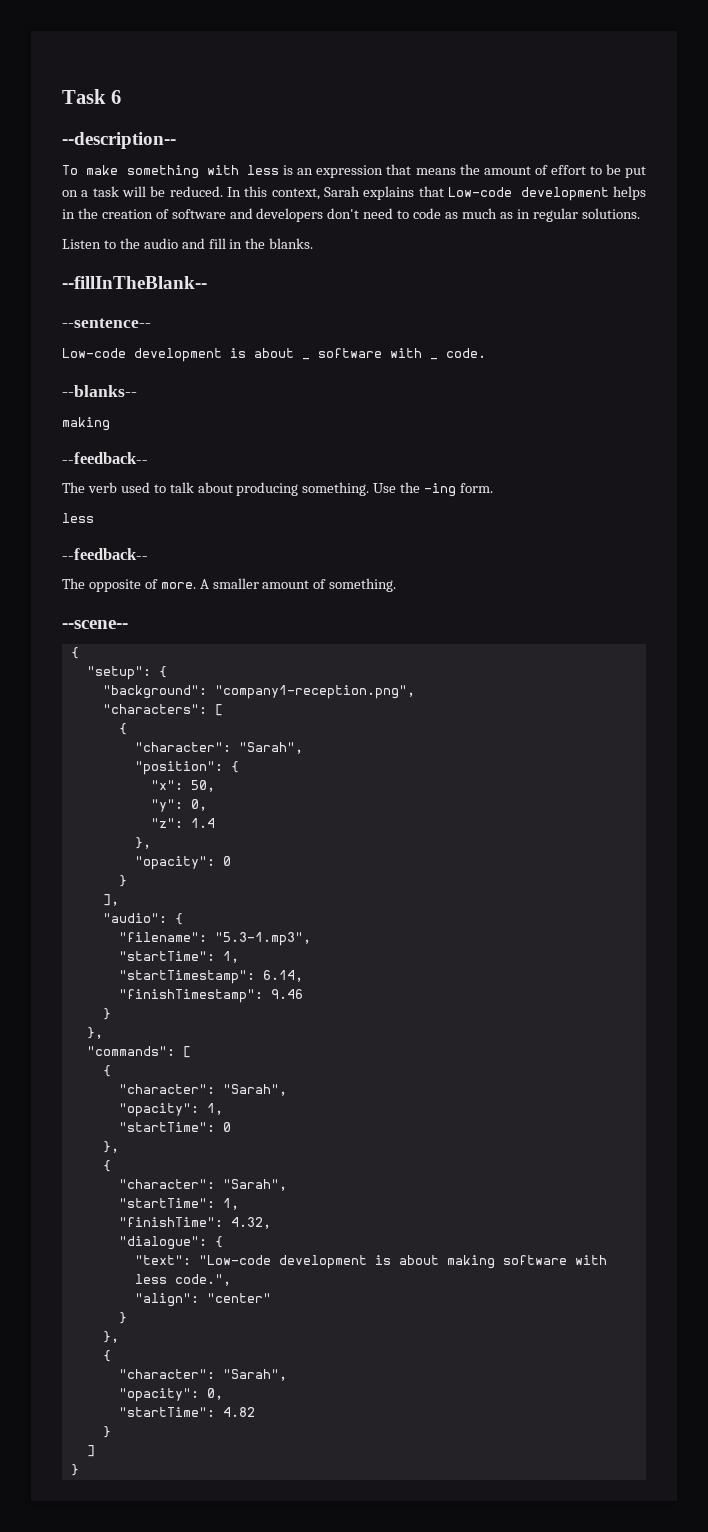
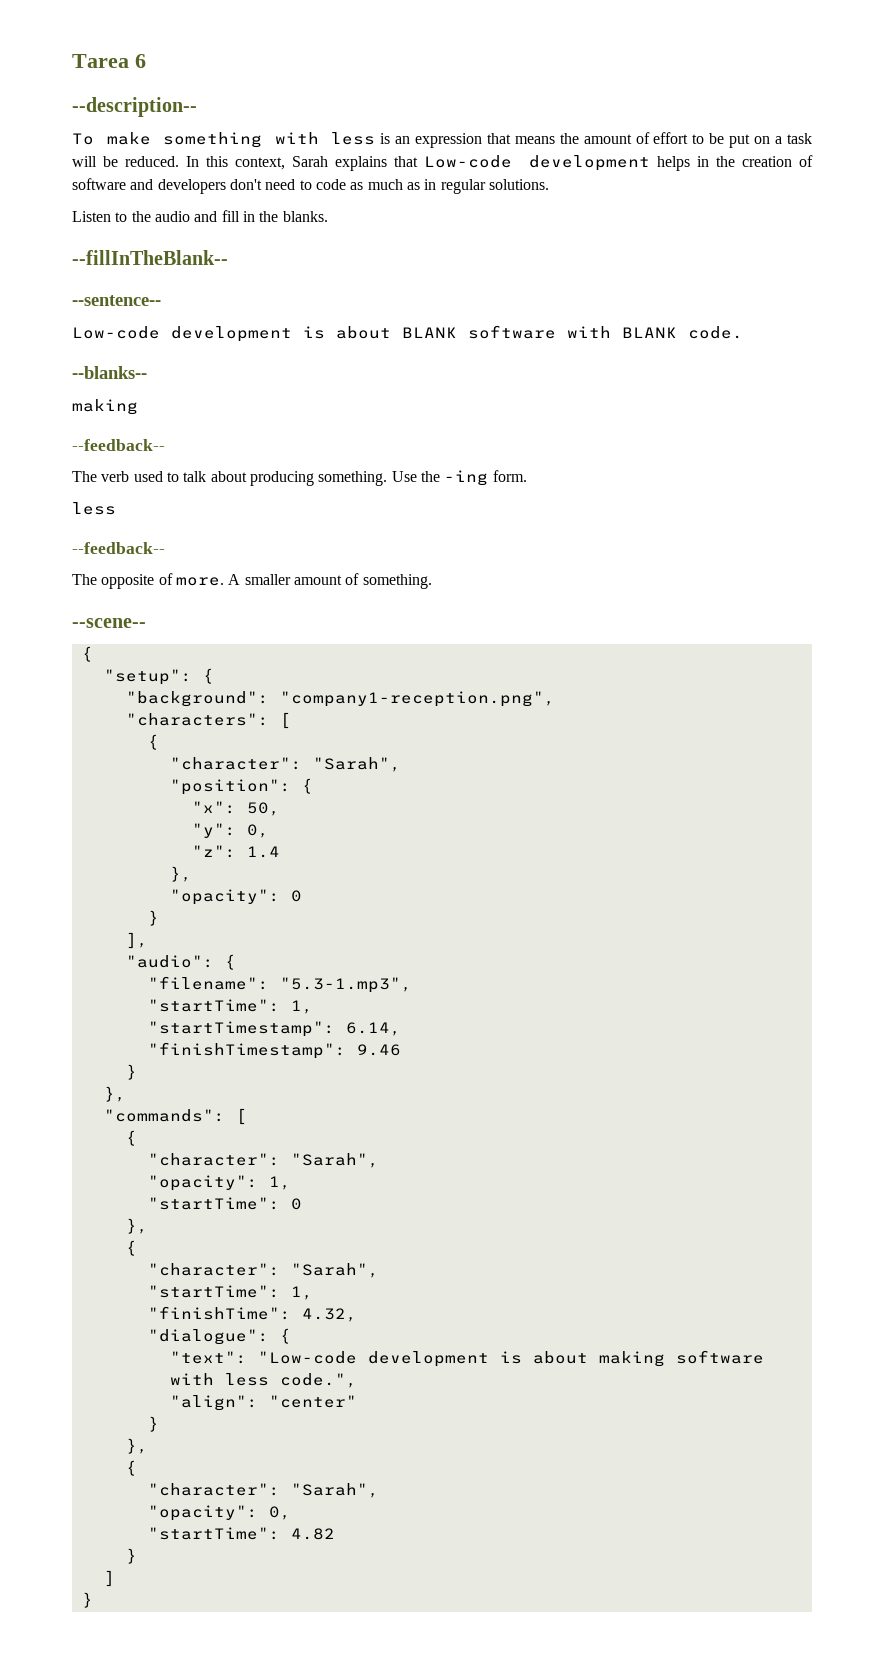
[62,89,106,104] Task -> [72,54,129,68] Tarea
[302,358,310,360] [318,348,422,358] [430,358,438,360] _ software with _ -> [402,325,677,339] BLANK software with BLANK

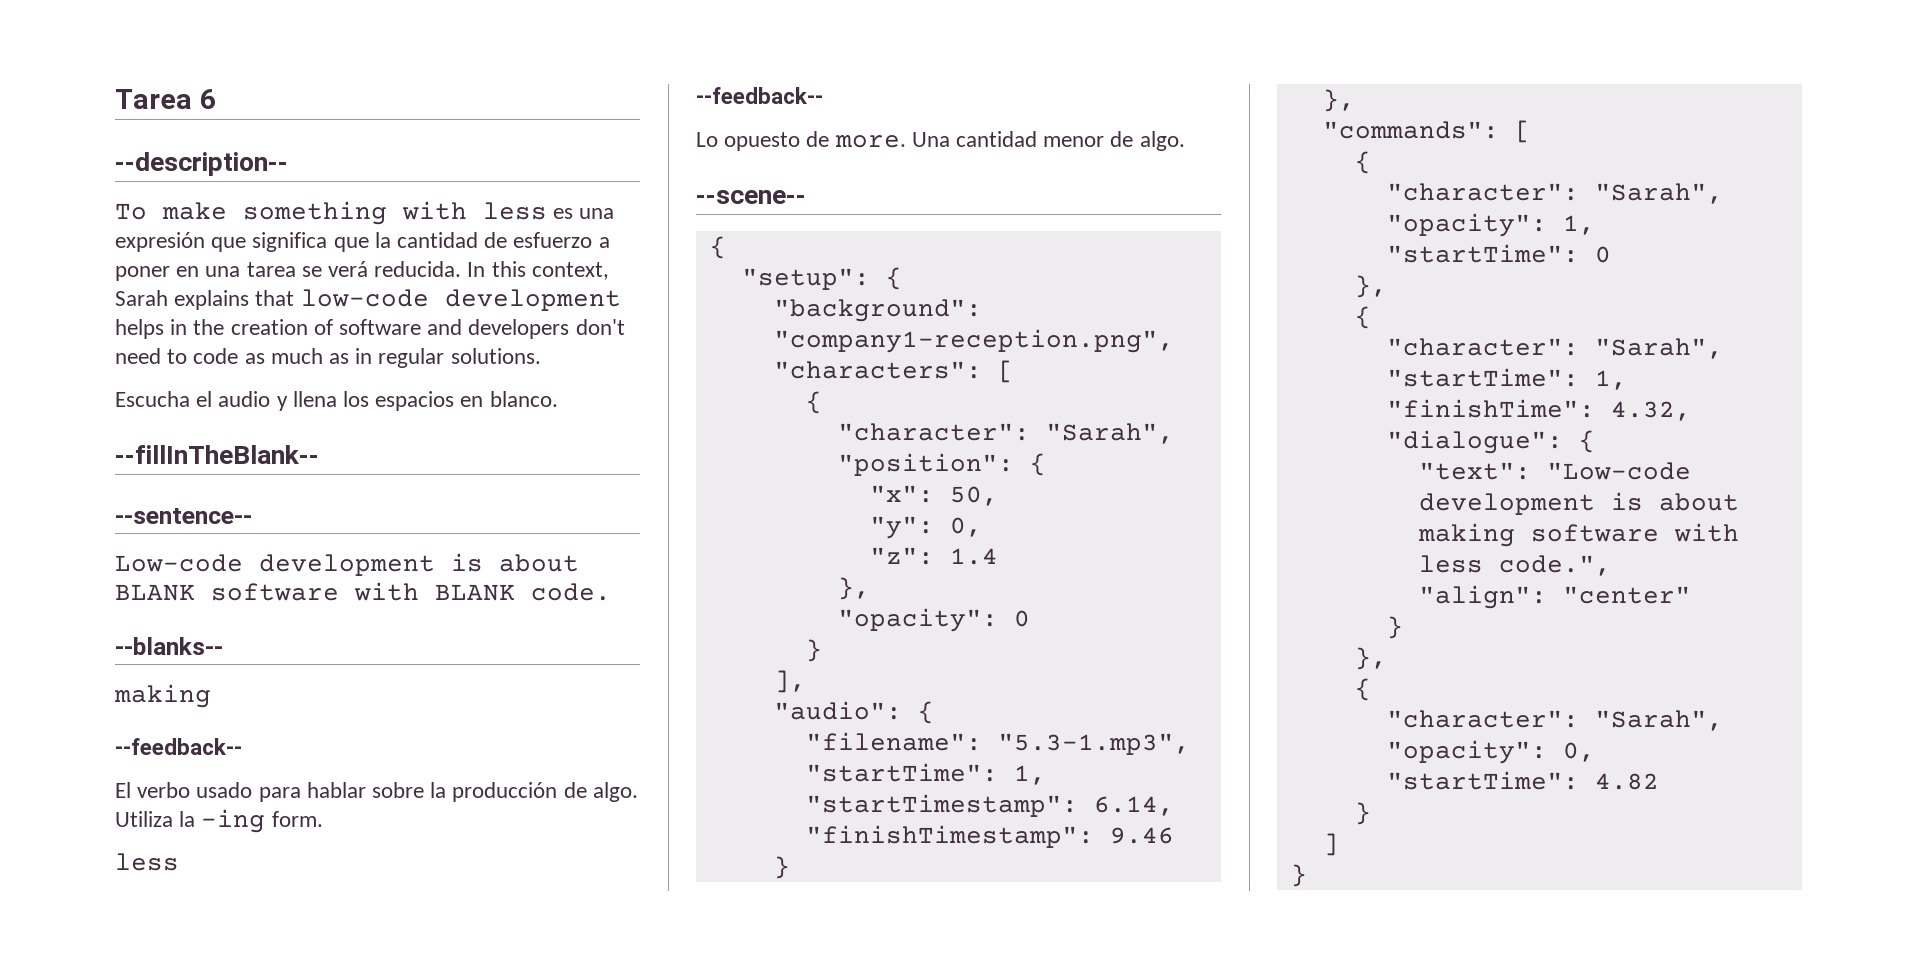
[380,132,812,148] [72,156,179,167] is an expression that means the amount of effort to be put on a task will be reduced. -> [553,208,615,219] [115,232,610,252] [115,261,462,281] es una expresión que significa que la cantidad de esfuerzo a poner en una tarea se verá reducida.
[423,155,512,168] Low-code -> [300,289,429,307] low-code
[72,210,328,222] Listen to the audio and fill in the blanks. -> [115,391,558,411] Escucha el audio y llena los espacios en blanco.
[72,470,527,486] [72,502,116,515] [72,542,165,554] [72,573,432,589] The verb used to talk about producing something. Use the -ing form. // less // --feedback-- // The opposite of more. A smaller amount of something. -> [115,782,638,802] [115,809,323,833] [115,853,179,871] [696,87,823,104] [696,131,1185,151] El verbo usado para hablar sobre la producción de algo. Utiliza la -ing form. // less // --feedback-- // Lo opuesto de more. Una cantidad menor de algo.

